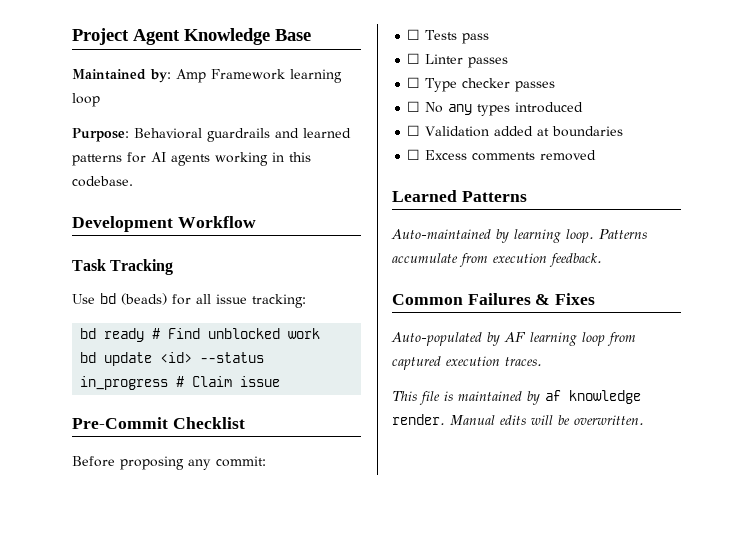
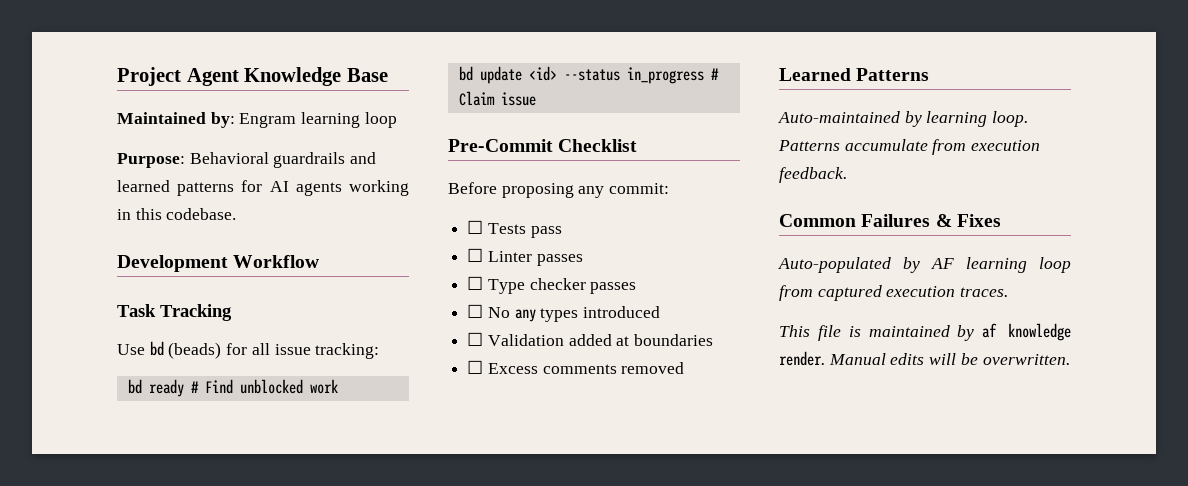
[176,69,285,83] Amp Framework -> [239,113,297,128] Engram

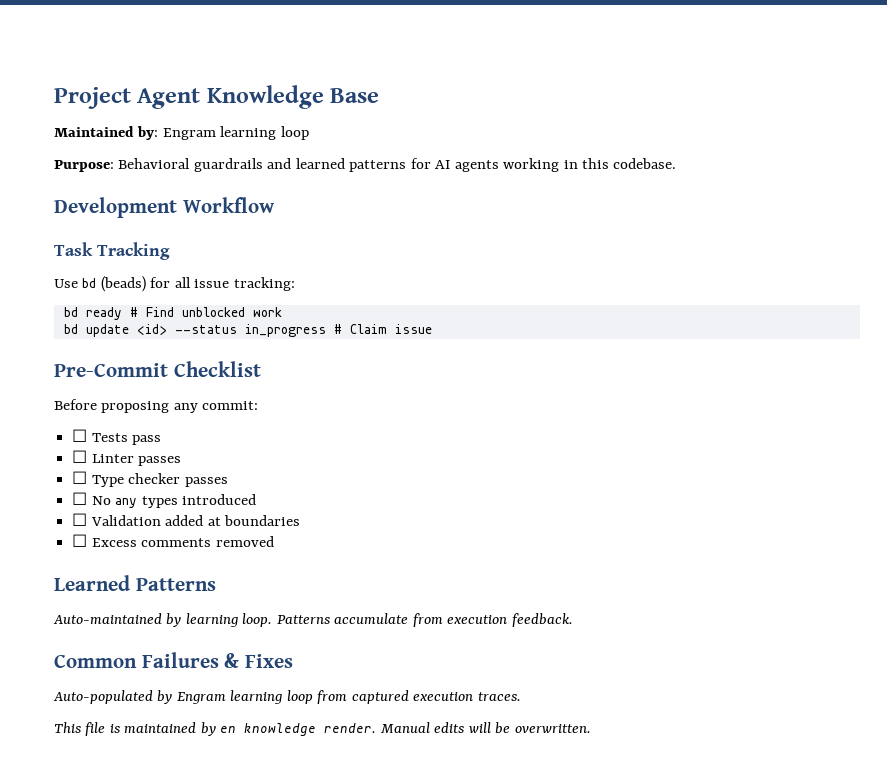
[931,258,954,269] AF -> [176,692,226,704] Engram
[982,323,998,338] af -> [220,726,237,733] en

